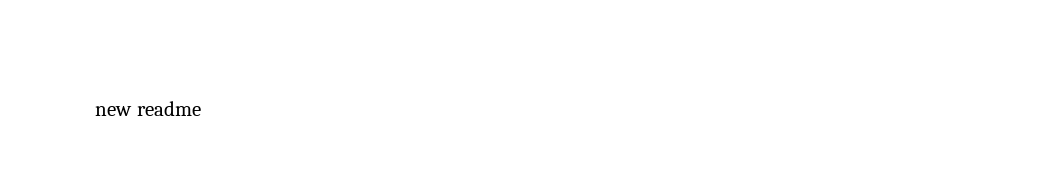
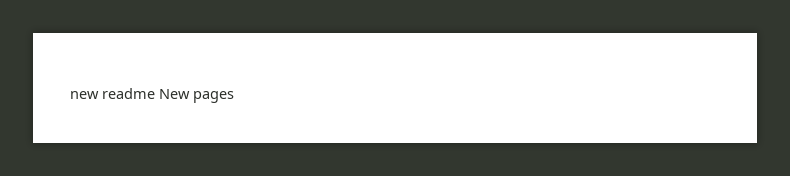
(201, 108) none -> [159,89,234,103] New pages

